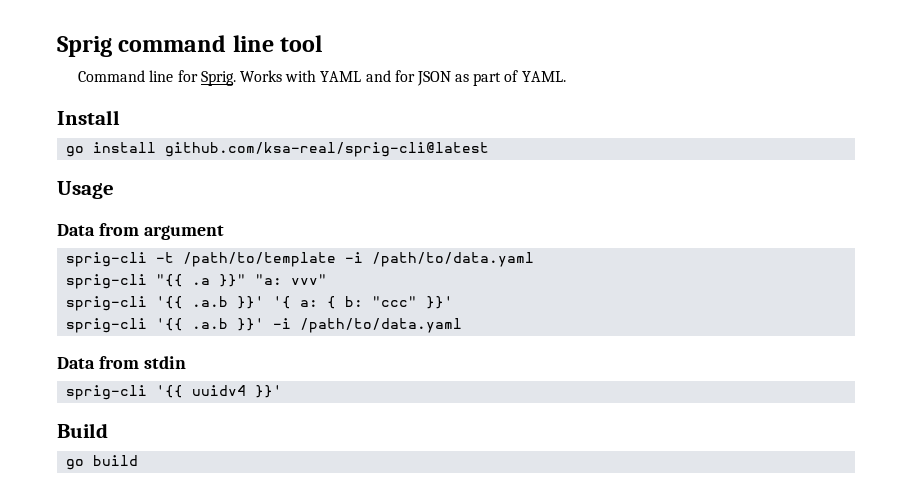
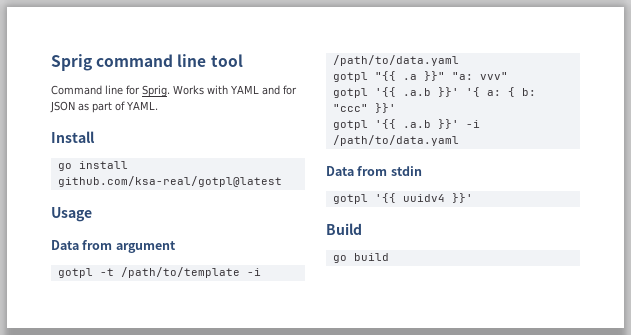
[165,142,490,157] github.com/ksa-real/sprig-cli@latest -> [57,176,282,187] github.com/ksa-real/gotpl@latest
[66,252,148,267] sprig-cli -> [57,268,93,278] gotpl
[66,274,148,289] sprig-cli -> [332,72,368,82] gotpl
[66,296,148,311] sprig-cli -> [332,88,368,98] gotpl
[66,318,148,333] sprig-cli -> [332,120,368,130] gotpl
[66,385,148,400] sprig-cli -> [332,194,368,204] gotpl

